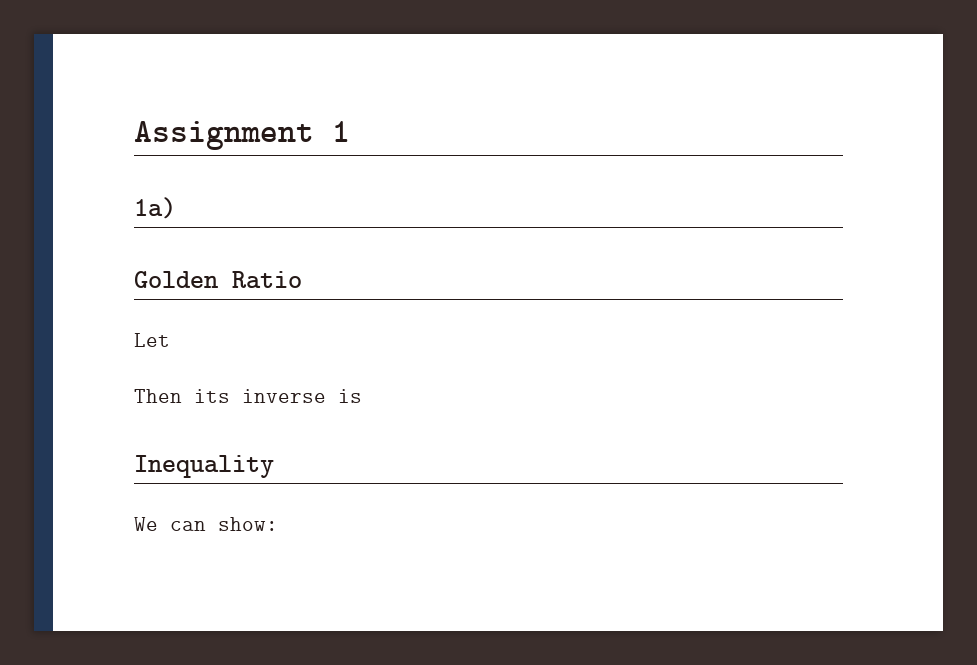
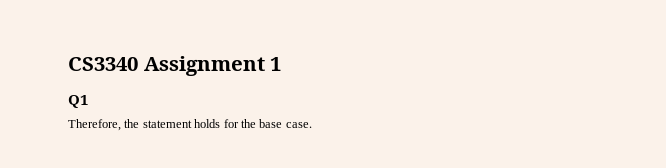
(134, 135) none -> [68,57,138,71] CS3340
[134,197,176,219] [134,271,302,289] [134,333,170,347] [134,389,362,403] [134,455,274,478] [134,517,278,532] 1a) // Golden Ratio // Let // Then its inverse is // Inequality // We can show: -> [68,95,88,108] [68,119,312,131] Q1 // Therefore, the statement holds for the base case.

